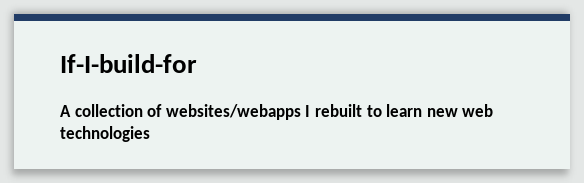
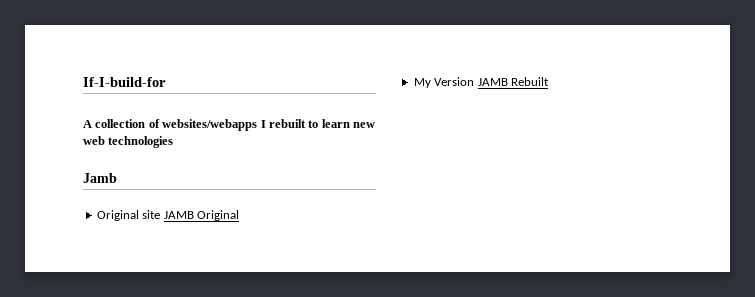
(150, 134) none -> [83,173,117,183] [96,210,239,221] [413,77,549,88] // Jamb // Original site JAMB Original // My Version JAMB Rebuilt

